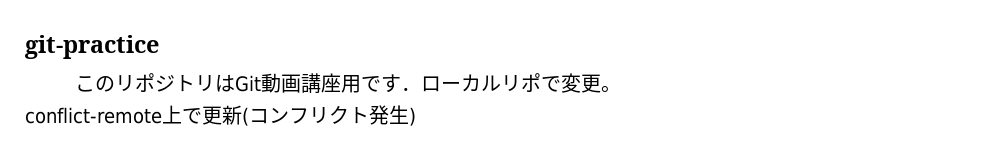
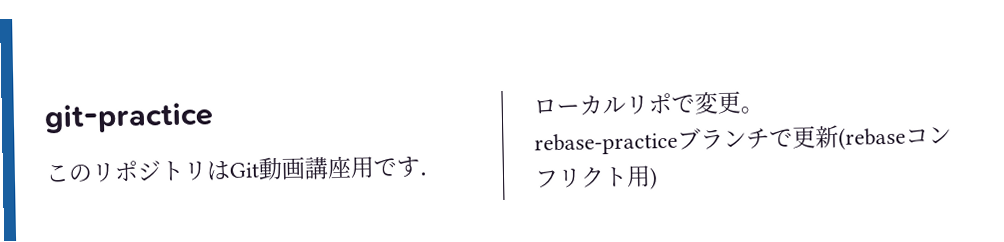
[25,105,249,126] conflict-remote上で更新( -> [534,124,906,156] rebase-practiceブランチで更新(rebase
[369,105,409,125] 発生 -> [626,165,651,188] 用

